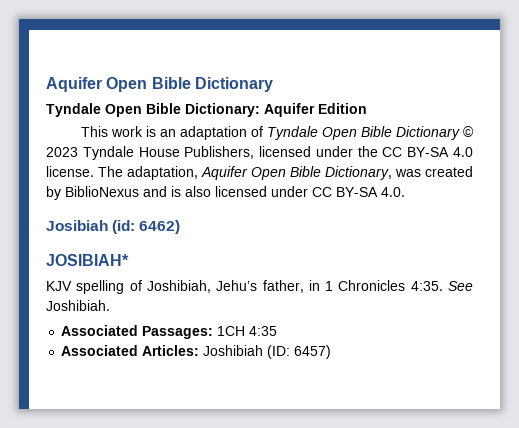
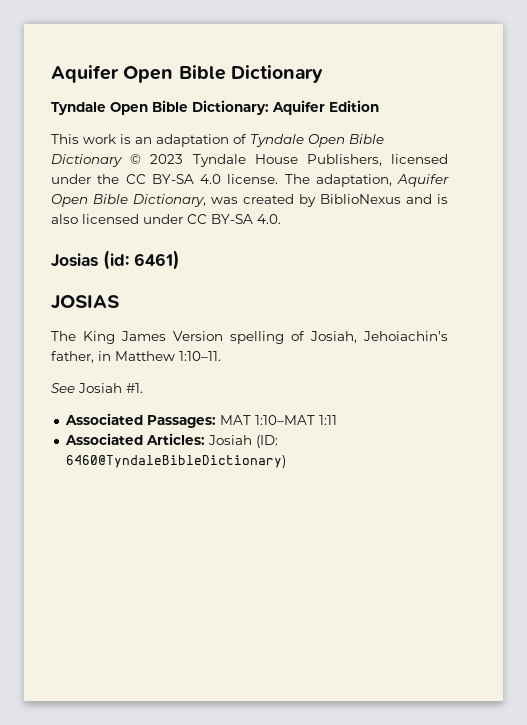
[46,220,181,234] [46,254,129,266] [46,280,474,294] [46,300,110,311] Josibiah (id: 6462) // JOSIBIAH* // KJV spelling of Joshibiah, Jehu’s father, in 1 Chronicles 4:35. See Joshibiah. -> [51,250,180,270] [51,295,119,310] [51,331,448,344] [51,351,221,363] [51,383,143,393] Josias (id: 6461) // JOSIAS // The King James Version spelling of Josiah, Jehoiachin’s father, in Matthew 1:10–11. // See Josiah #1.
[217,326,278,336] 1CH 4:35 -> [219,415,337,425] MAT 1:10–MAT 1:11
[203,345,332,359] Joshibiah (ID: 6457) -> [207,435,278,448] [65,455,286,468] Josiah (ID: 6460@TyndaleBibleDictionary)

